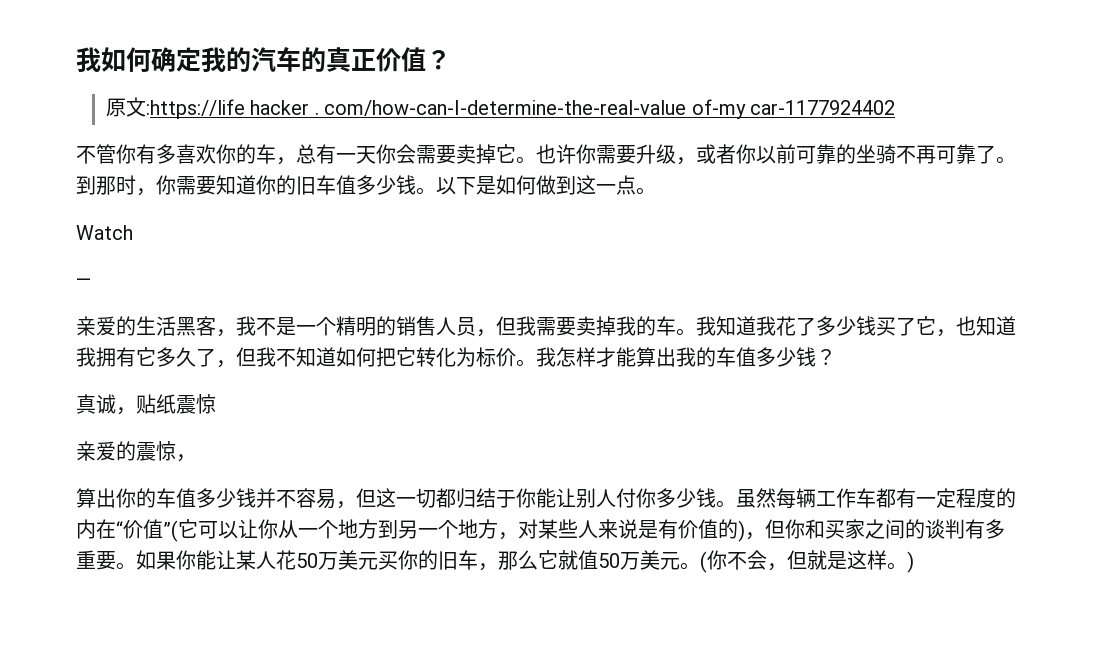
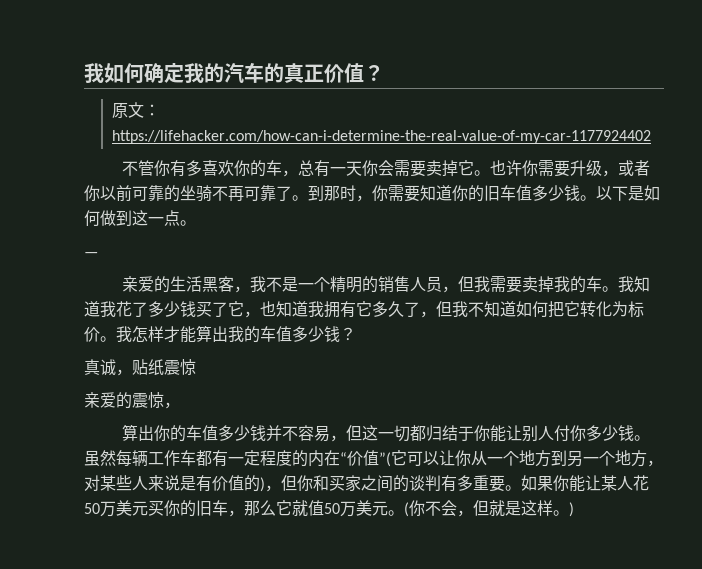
[146,99,896,119] :https://life hacker . com/how-can-I-determine-the-real-value of-my car-1177924402 -> [143,104,160,116] [111,130,651,144] ：https://lifehacker.com/how-can-i-determine-the-real-value-of-my-car-1177924402
[76,225,133,240] // Watch -> (196, 223) none

